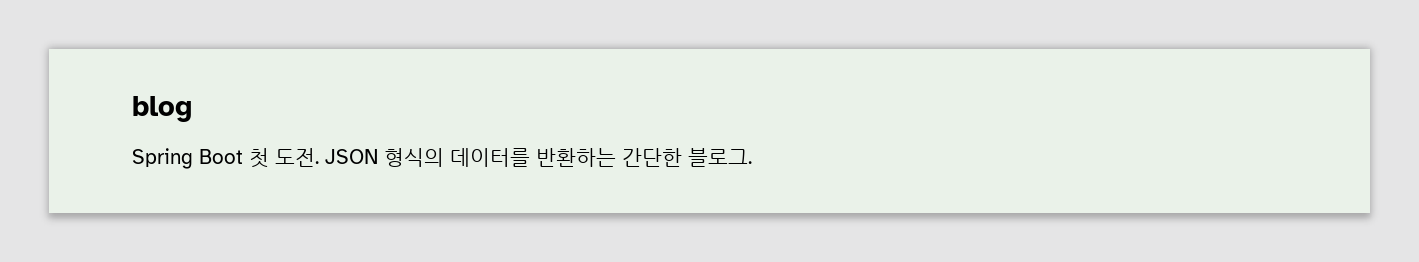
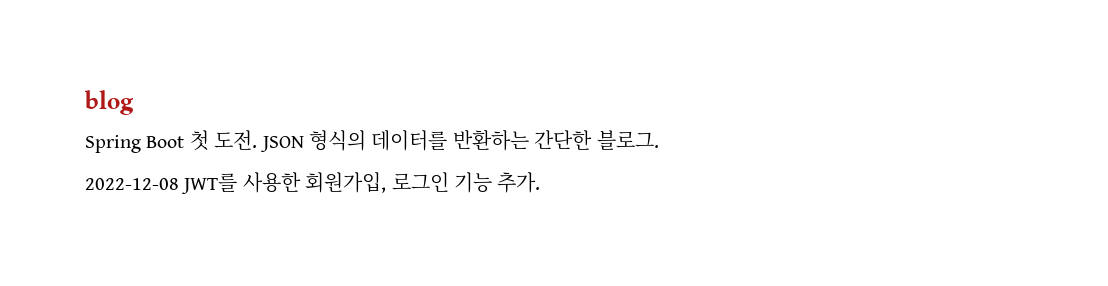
(752, 157) none -> [85,172,541,194] // 2022-12-08 JWT를 사용한 회원가입, 로그인 기능 추가.

